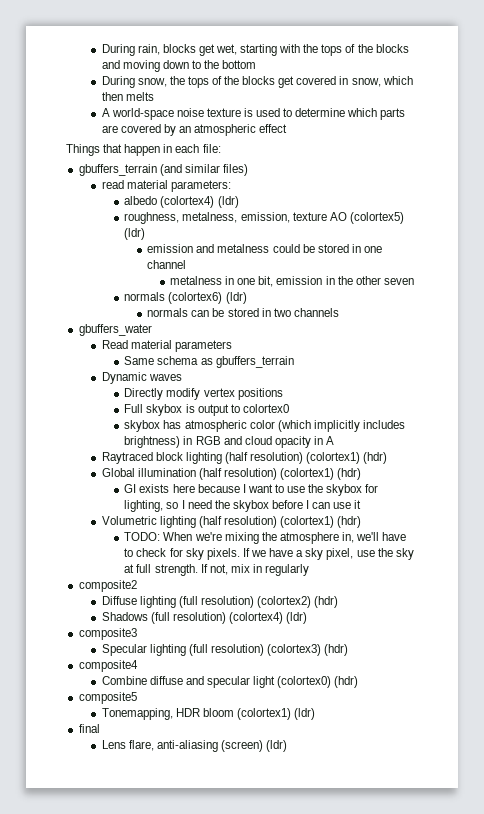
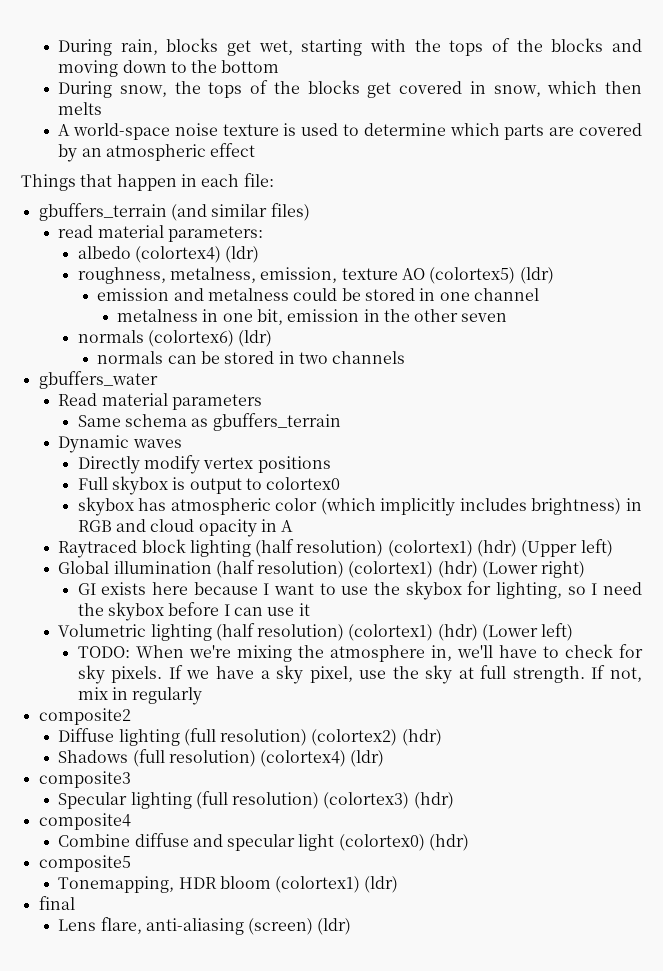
(388, 458) none -> [521,539,613,557] (Upper left)
(362, 474) none -> [482,561,586,578] (Lower right)
(362, 522) none -> [482,623,574,641] (Lower left)

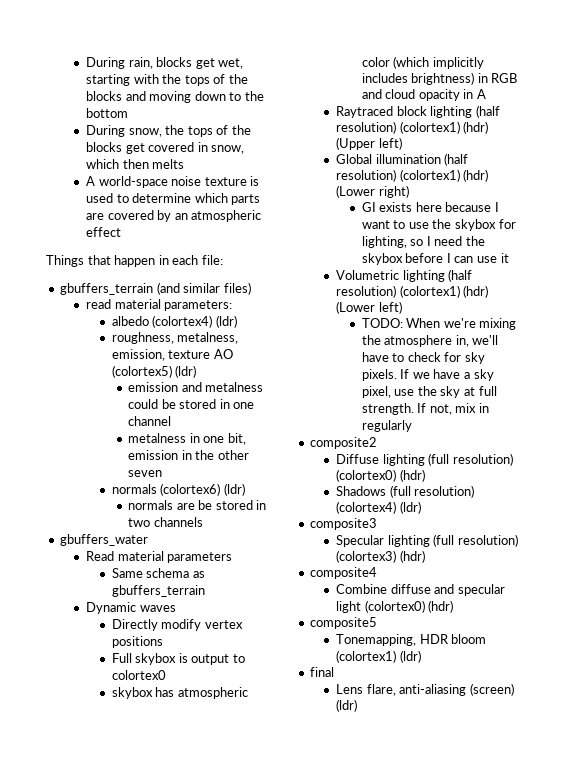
[167,355,197,364] can -> [176,503,195,510] are
[311,729,398,746] (colortex2) -> [336,469,397,482] (colortex0)

